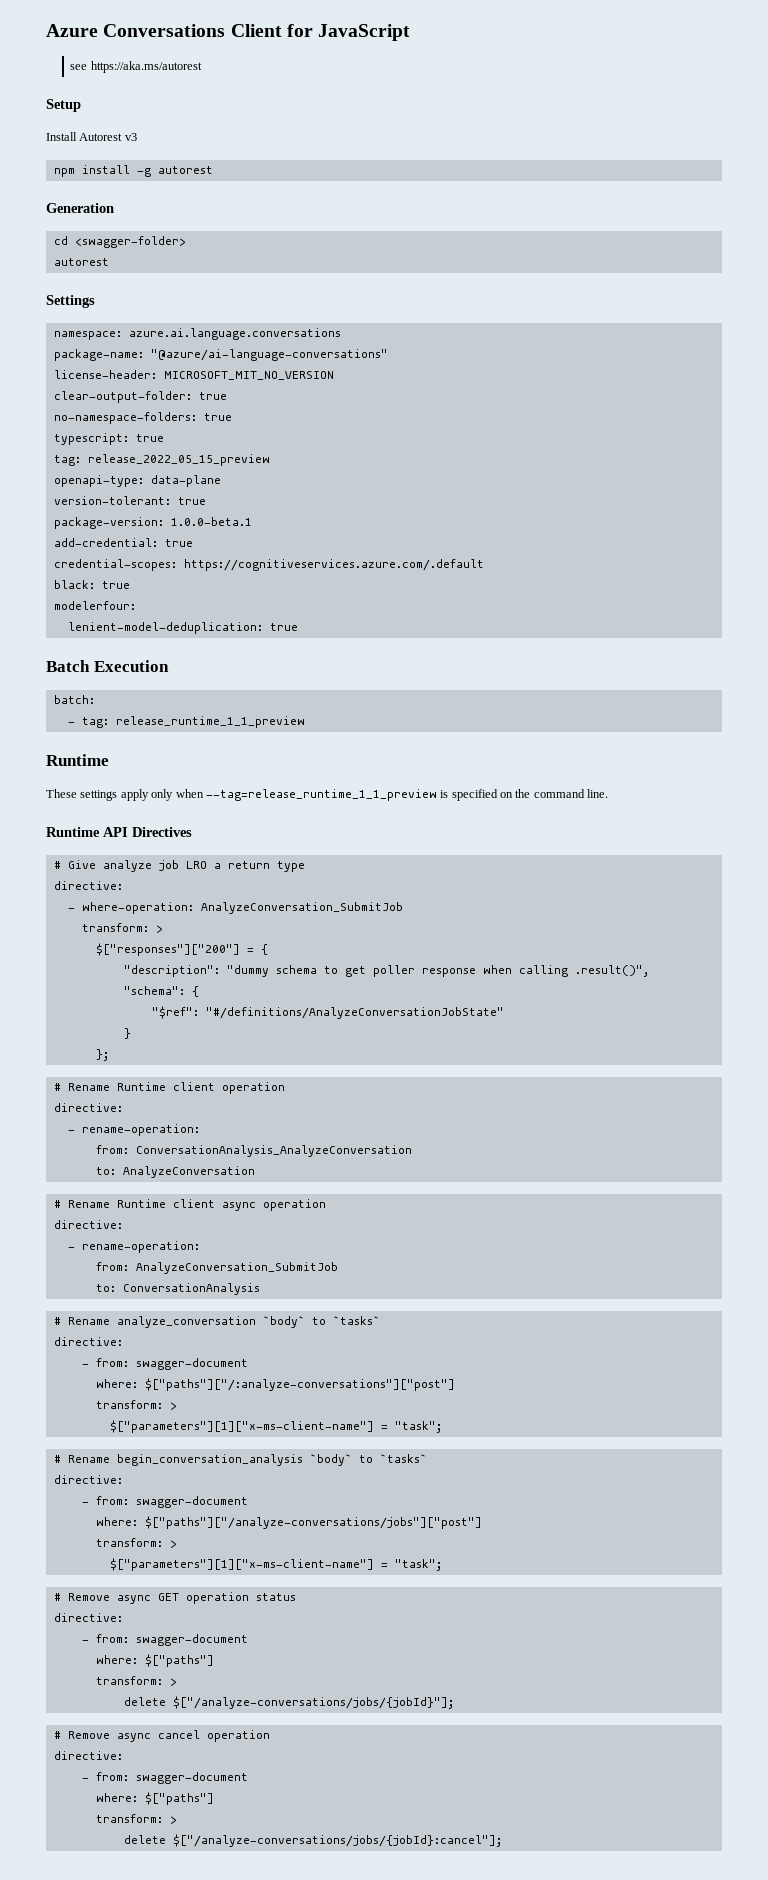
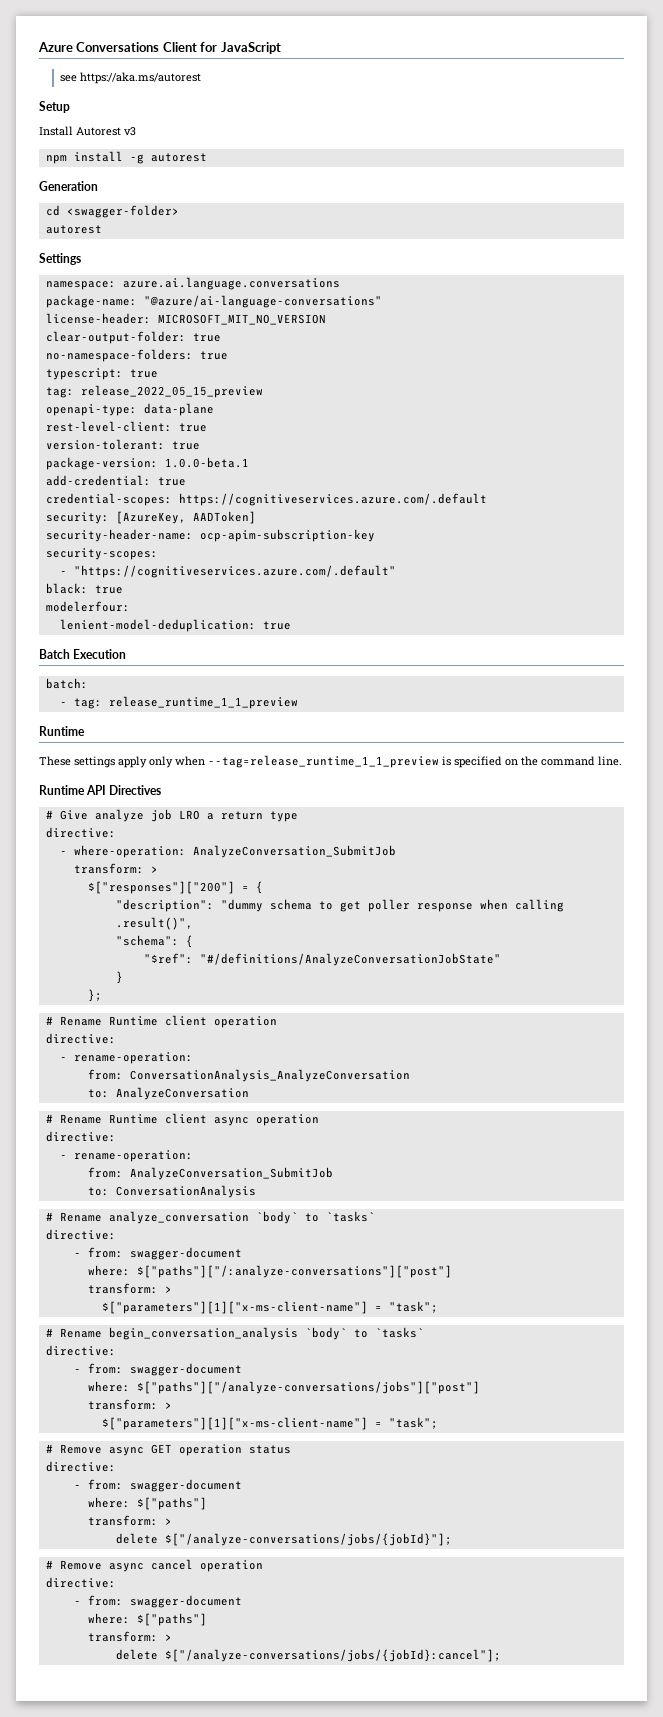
(221, 481) none -> [45,421,207,432] // rest-level-client: true
(484, 565) none -> [45,511,256,524] [45,529,375,542] [45,548,158,560] [59,565,396,578] // security: [AzureKey, AADToken] // security-header-name: ocp-apim-subscription-key // security-scopes: // - "https://cognitiveservices.azure.com/.default"

